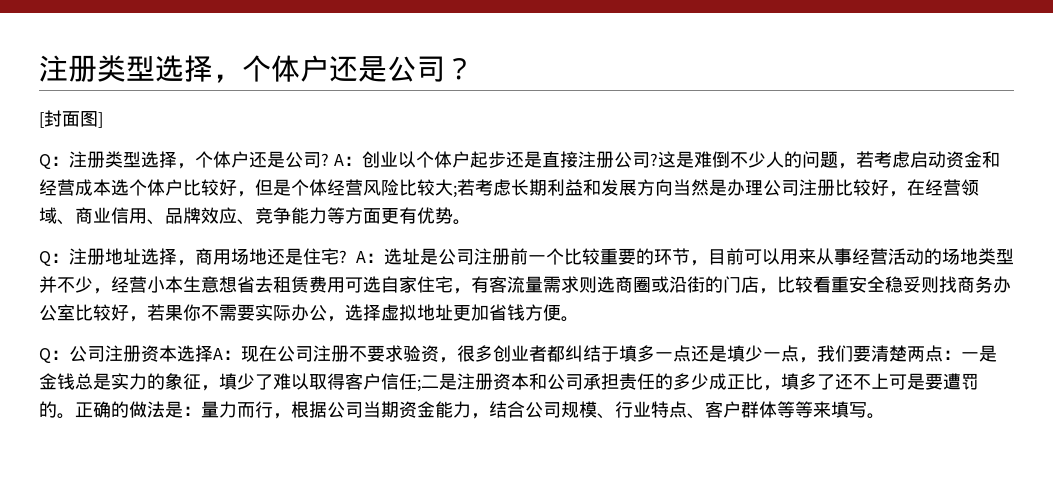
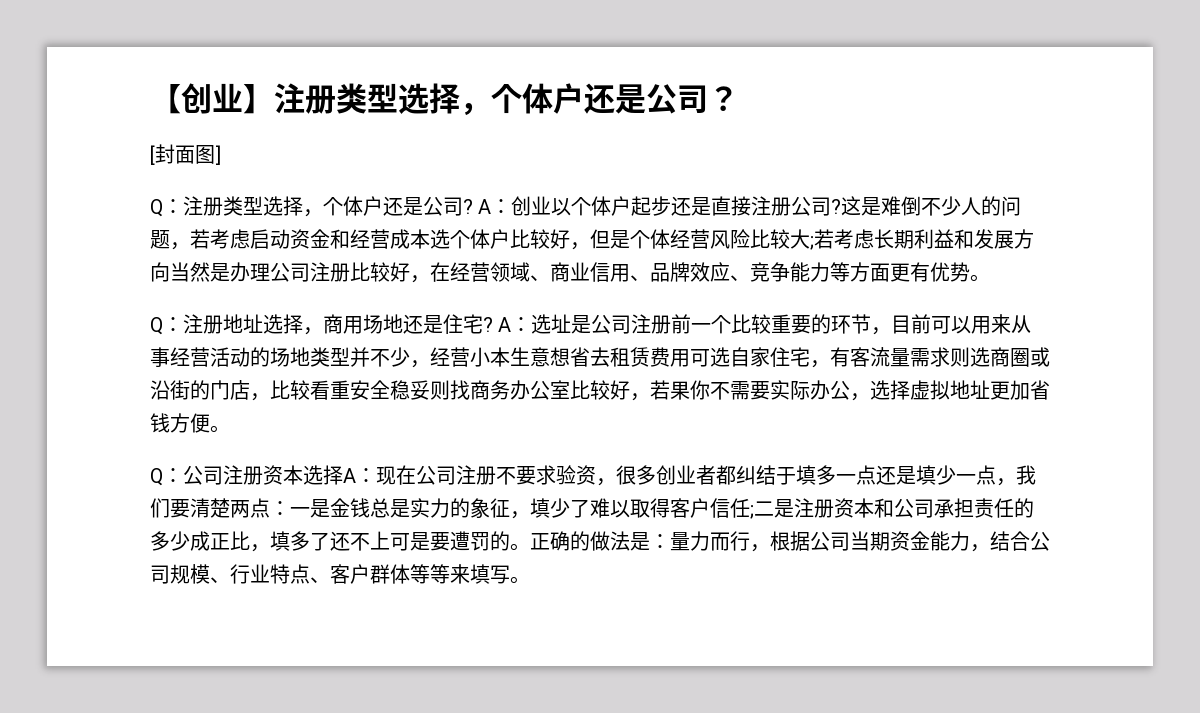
(39, 68) none -> [150,83,274,114] 【创业】

